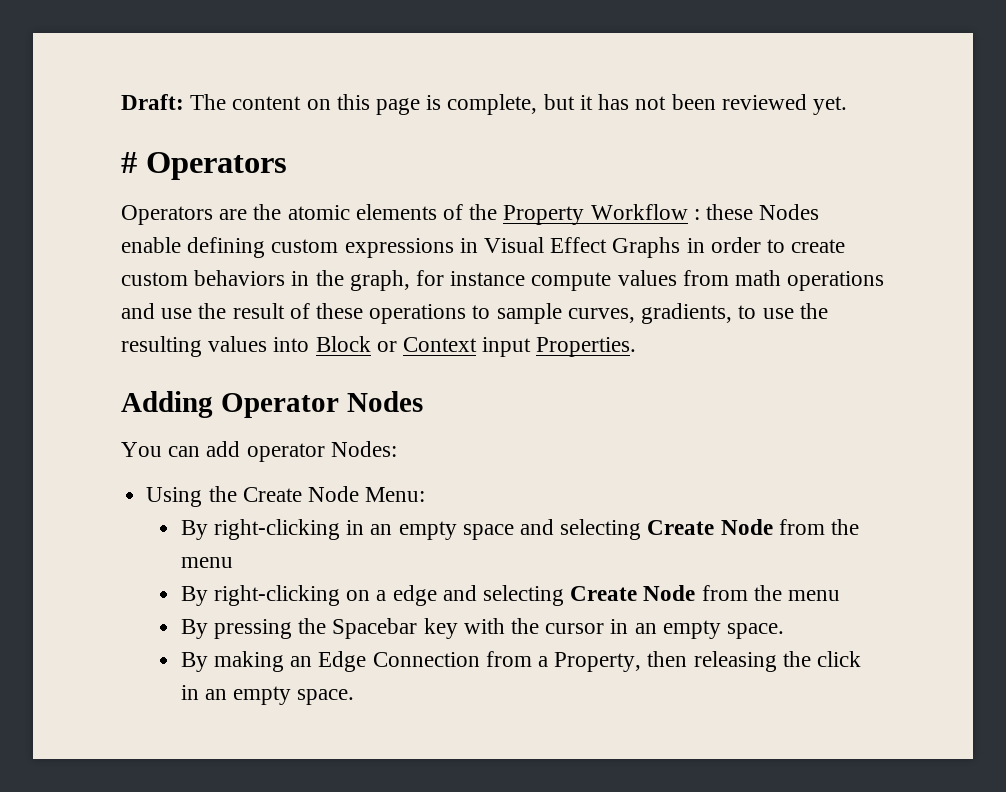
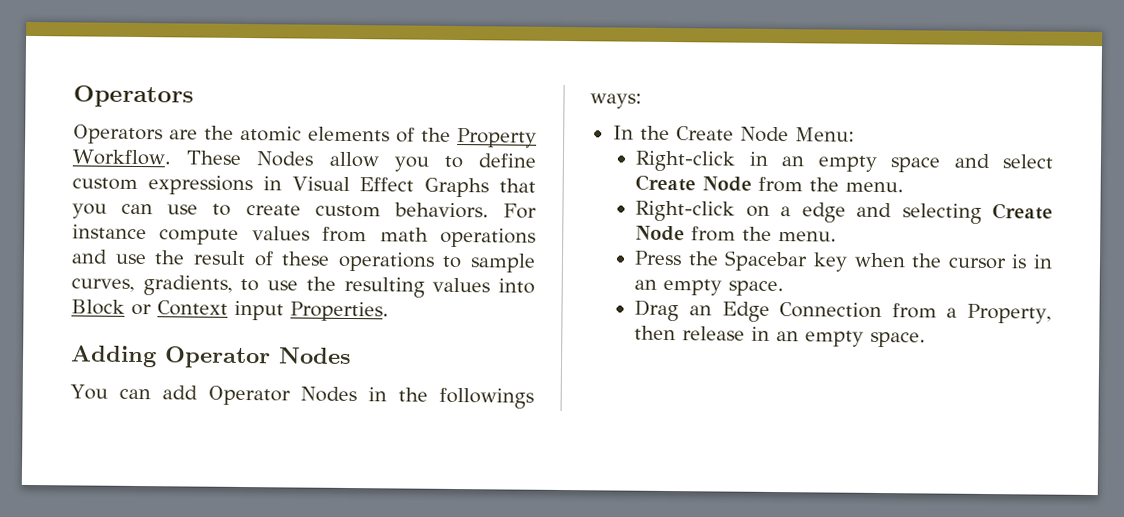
[121,94,847,115] [121,152,137,173] Draft: The content on this page is complete, but it has not been reviewed yet. // # -> (73, 96) none
[590,204,820,220] [121,237,266,258] Workflow : these Nodes enable defining -> [72,149,536,172] Workflow. These Nodes allow you to define
[686,237,846,253] [121,270,445,291] in order to create custom behaviors in the graph, for -> [499,178,536,193] [72,202,537,219] that you can use to create custom behaviors. For
[246,441,397,462] [146,487,203,507] operator Nodes: // Using -> [207,385,534,409] [590,93,642,109] [612,125,634,140] Operator Nodes in the followings ways: // In
[180,519,341,540] By right-clicking -> [635,150,737,172] Right-click
[560,519,860,540] [180,557,233,568] [180,585,341,606] selecting Create Node from the menu // By right-clicking -> [1001,154,1054,169] [635,174,905,193] [635,200,736,222] select Create Node from the menu. // Right-click
[788,590,841,601] [180,619,293,639] menu // By pressing -> [778,231,838,242] [634,250,683,266] menu. // Press
[463,618,505,634] with -> [853,252,906,268] when
(605, 628) none -> [1011,254,1028,269] is
[180,651,285,672] By making -> [634,299,680,322] Drag
[693,651,862,672] releasing the click -> [682,326,746,341] release

